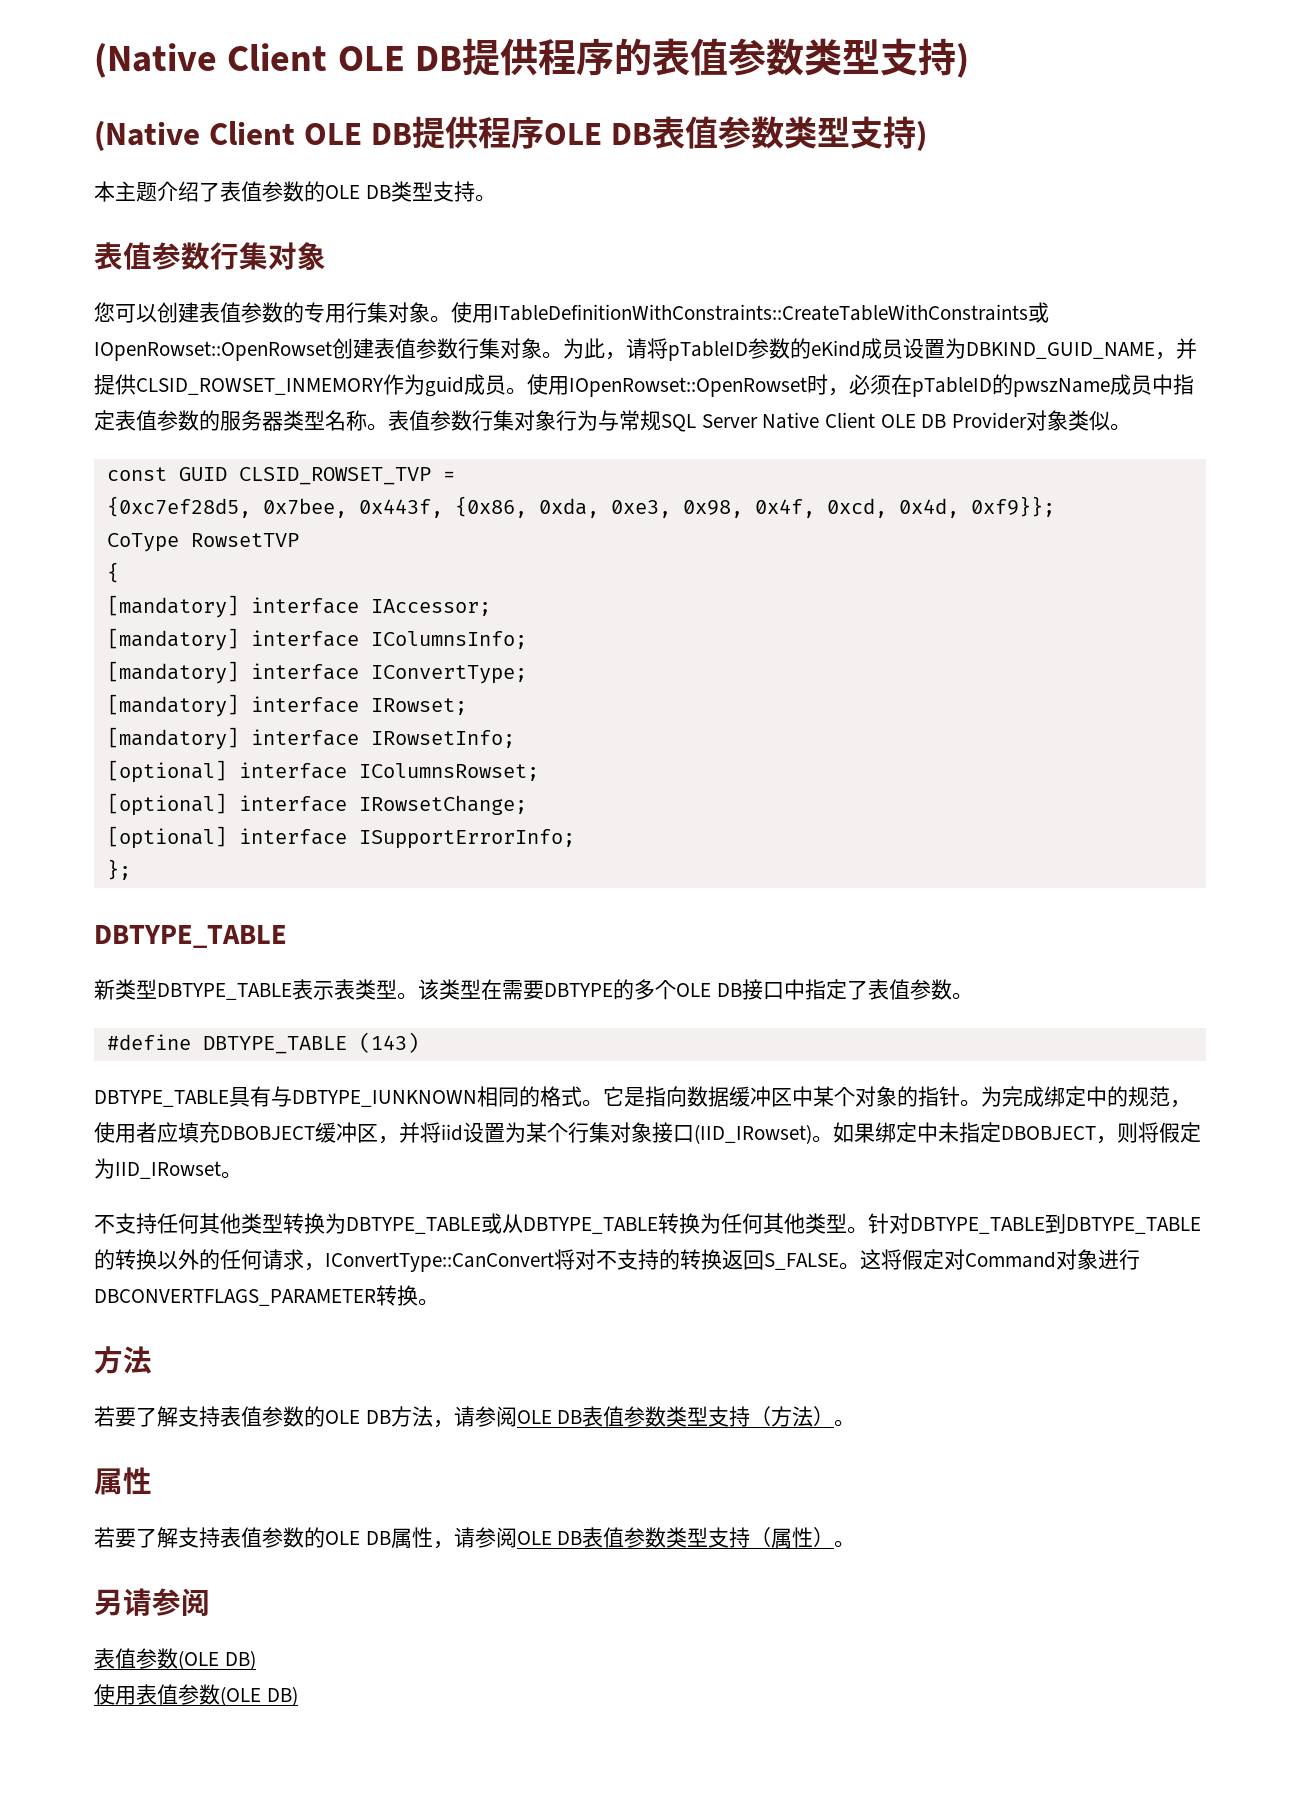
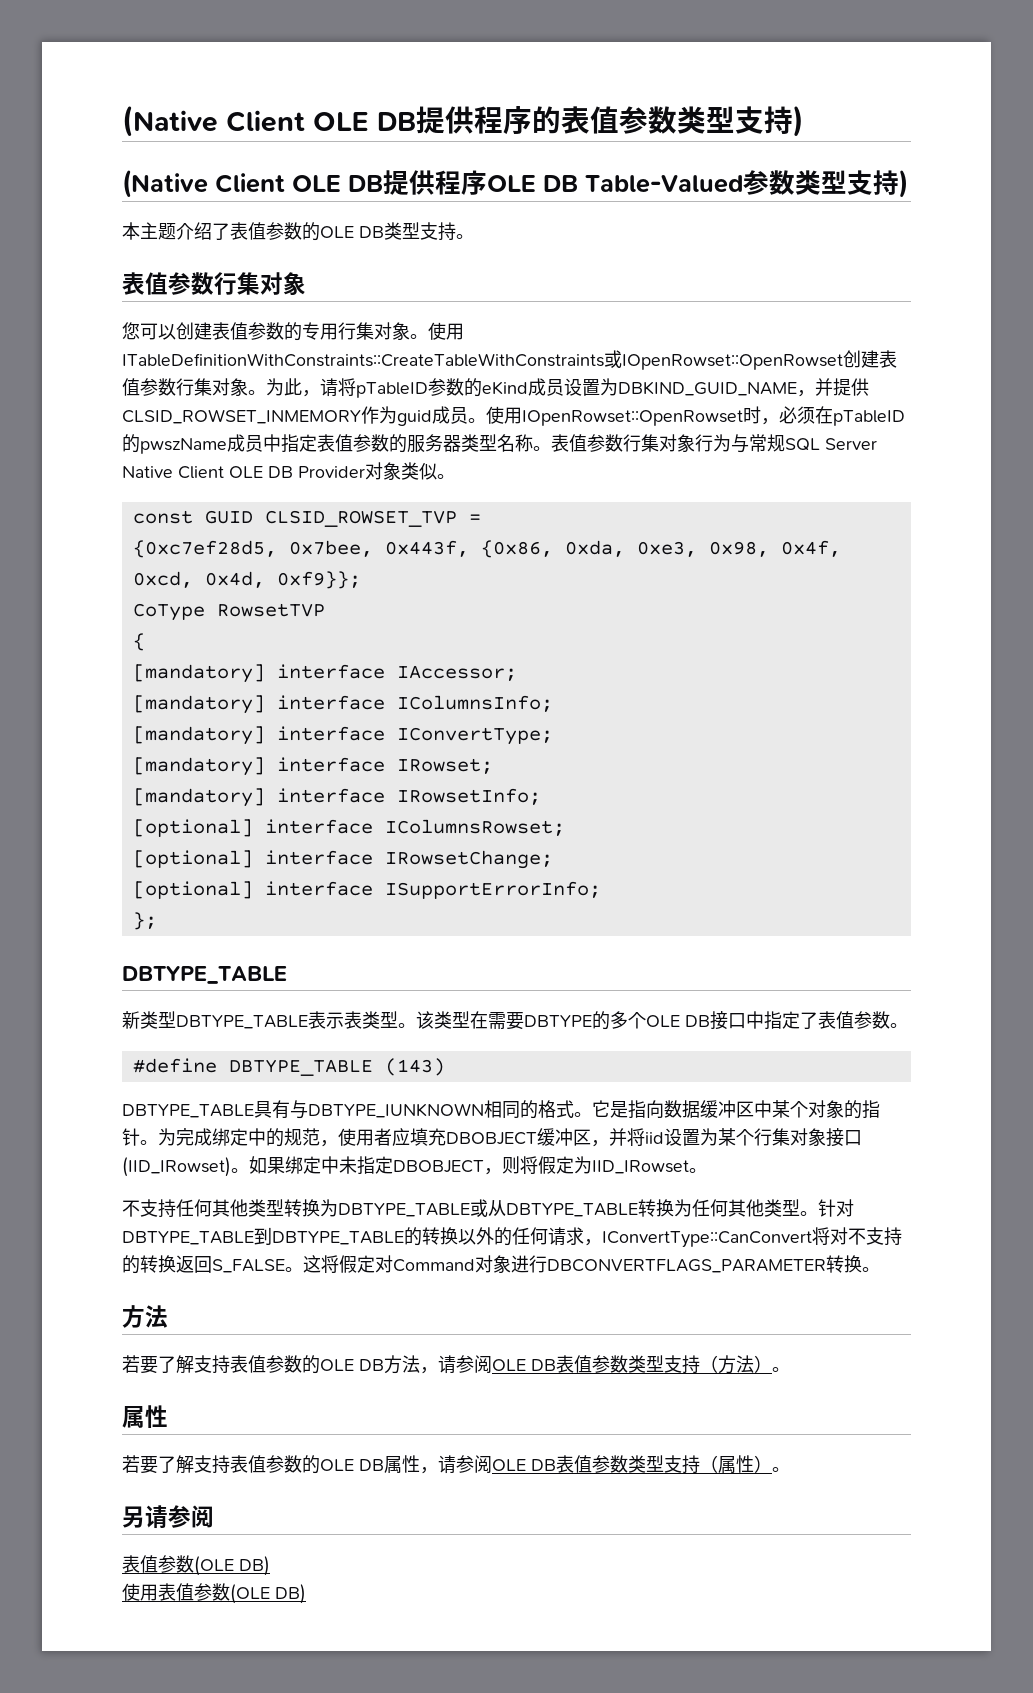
[651,116,718,149] 表值 -> [585,175,743,193] Table-Valued

